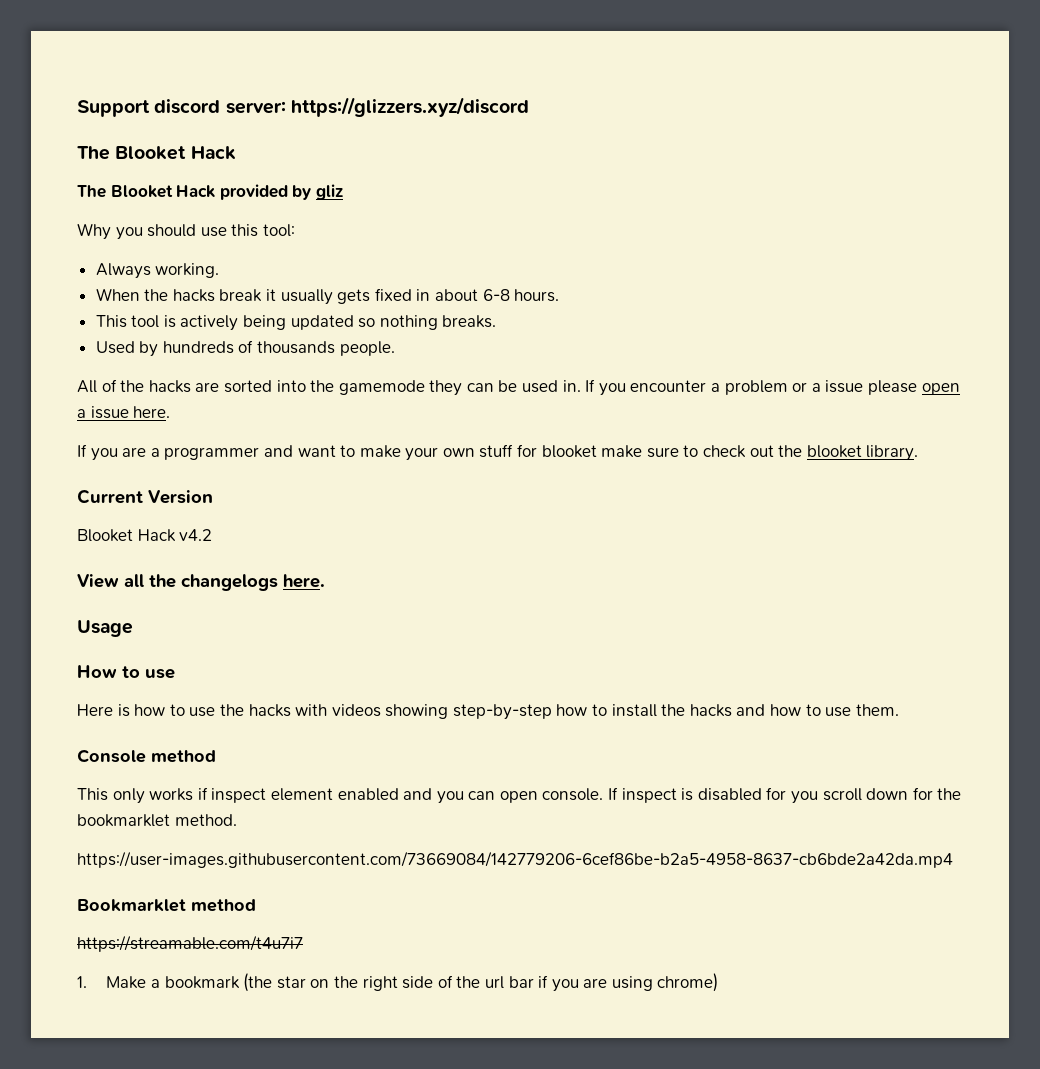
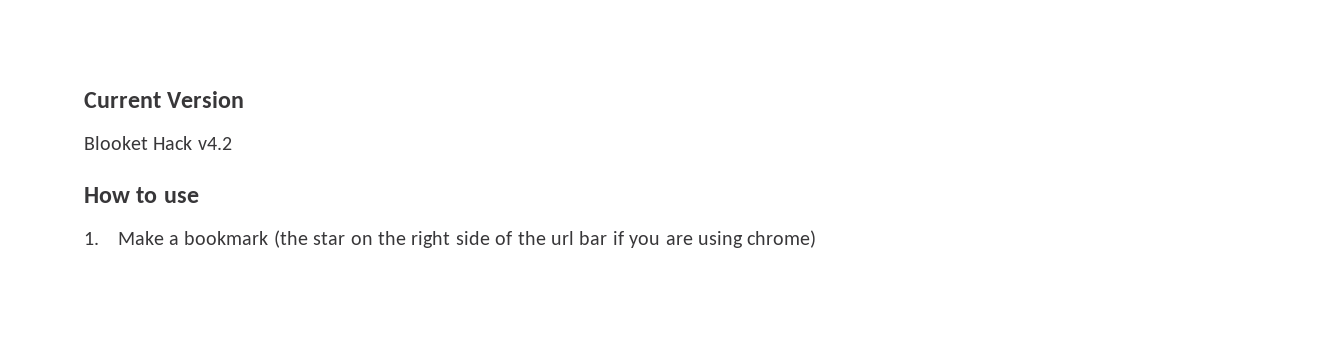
[77,97,529,117] [77,146,236,160] [77,184,343,200] [77,223,295,240] [95,263,220,279] [95,288,560,305] [95,315,497,331] [95,340,395,357] [77,379,960,396] [77,406,171,419] [77,444,919,461] Support discord server: https://glizzers.xyz/discord // The Blooket Hack // The Blooket Hack provided by gliz // Why you should use this tool: // Always working. // When the hacks break it usually gets fixed in about 6-8 hours. // This tool is actively being updated so nothing breaks. // Used by hundreds of thousands people. // All of the hacks are sorted into the gamemode they can be used in. If you encounter a problem or a issue please open a issue here. // If you are a programmer and want to make your own stuff for blooket make sure to check out the blooket library. // -> (84, 100) none
[77,574,325,591] [77,620,133,637] [77,665,175,679] [77,704,899,720] [77,749,216,763] [77,787,962,804] [77,814,237,827] [77,851,953,868] [77,899,256,912] [77,935,303,952] View all the changelogs here. // Usage // How to use // Here is how to use the hacks with videos showing step-by-step how to install the hacks and how to use them. // Console method // This only works if inspect element enabled and you can open console. If inspect is disabled for you scroll down for the bookmarklet method. // https://user-images.githubusercontent.com/73669084/142779206-6cef86be-b2a5-4958-8637-cb6bde2a42da.mp4 // Bookmarklet method // https://streamable.com/t4u7i7 -> [84,187,199,203] How to use

